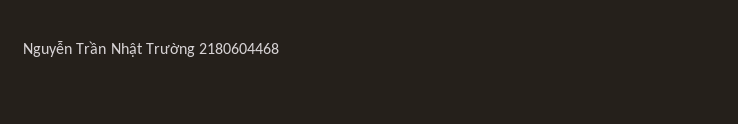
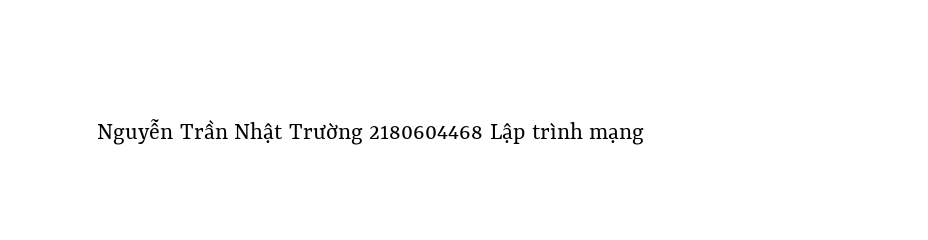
(280, 48) none -> [490,122,645,145] Lập trình mạng

